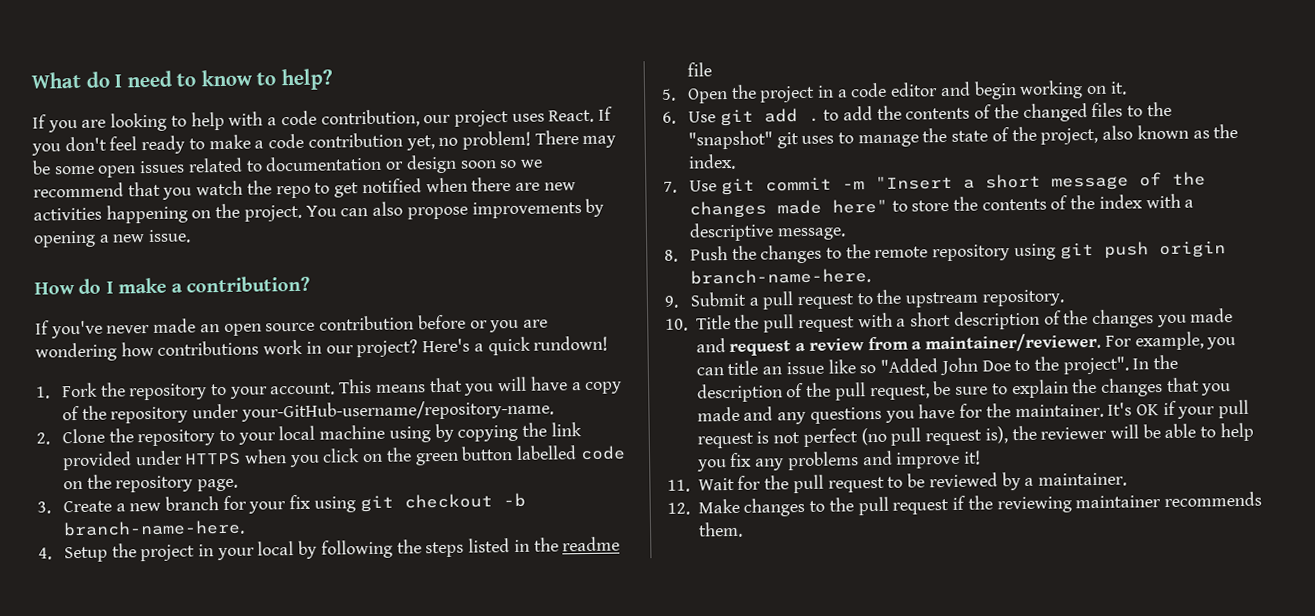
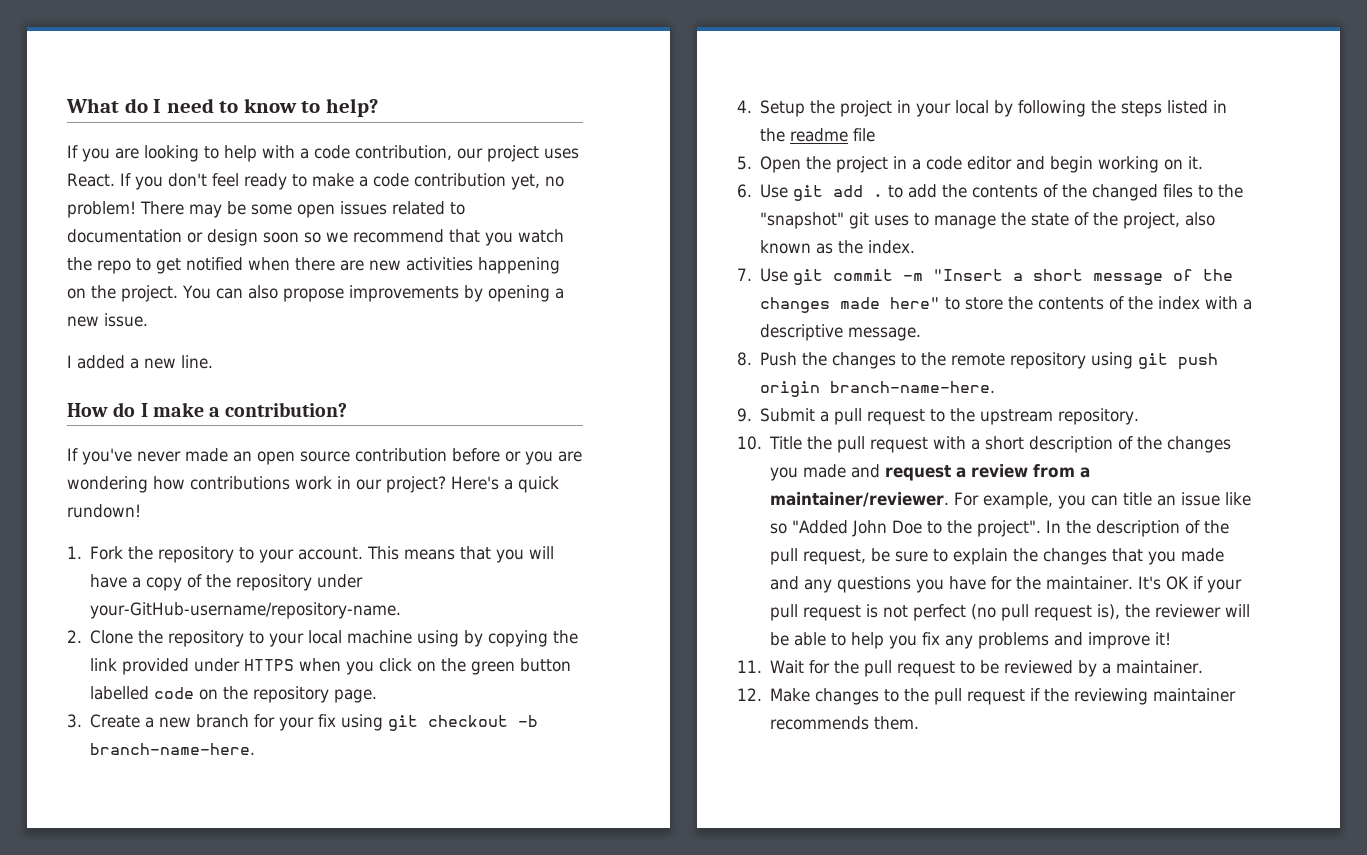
(192, 236) none -> [67,355,213,369] // I added a new line.

